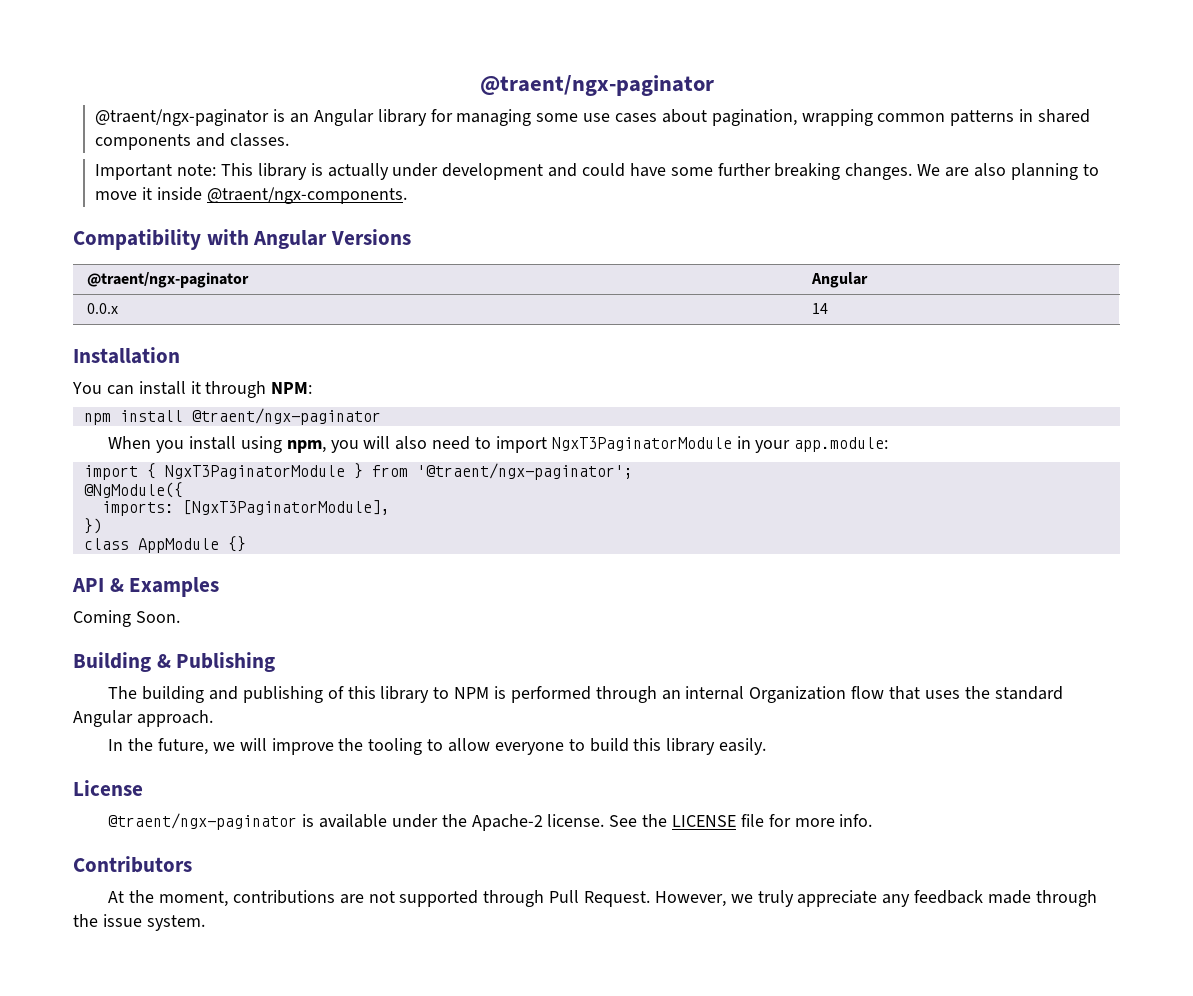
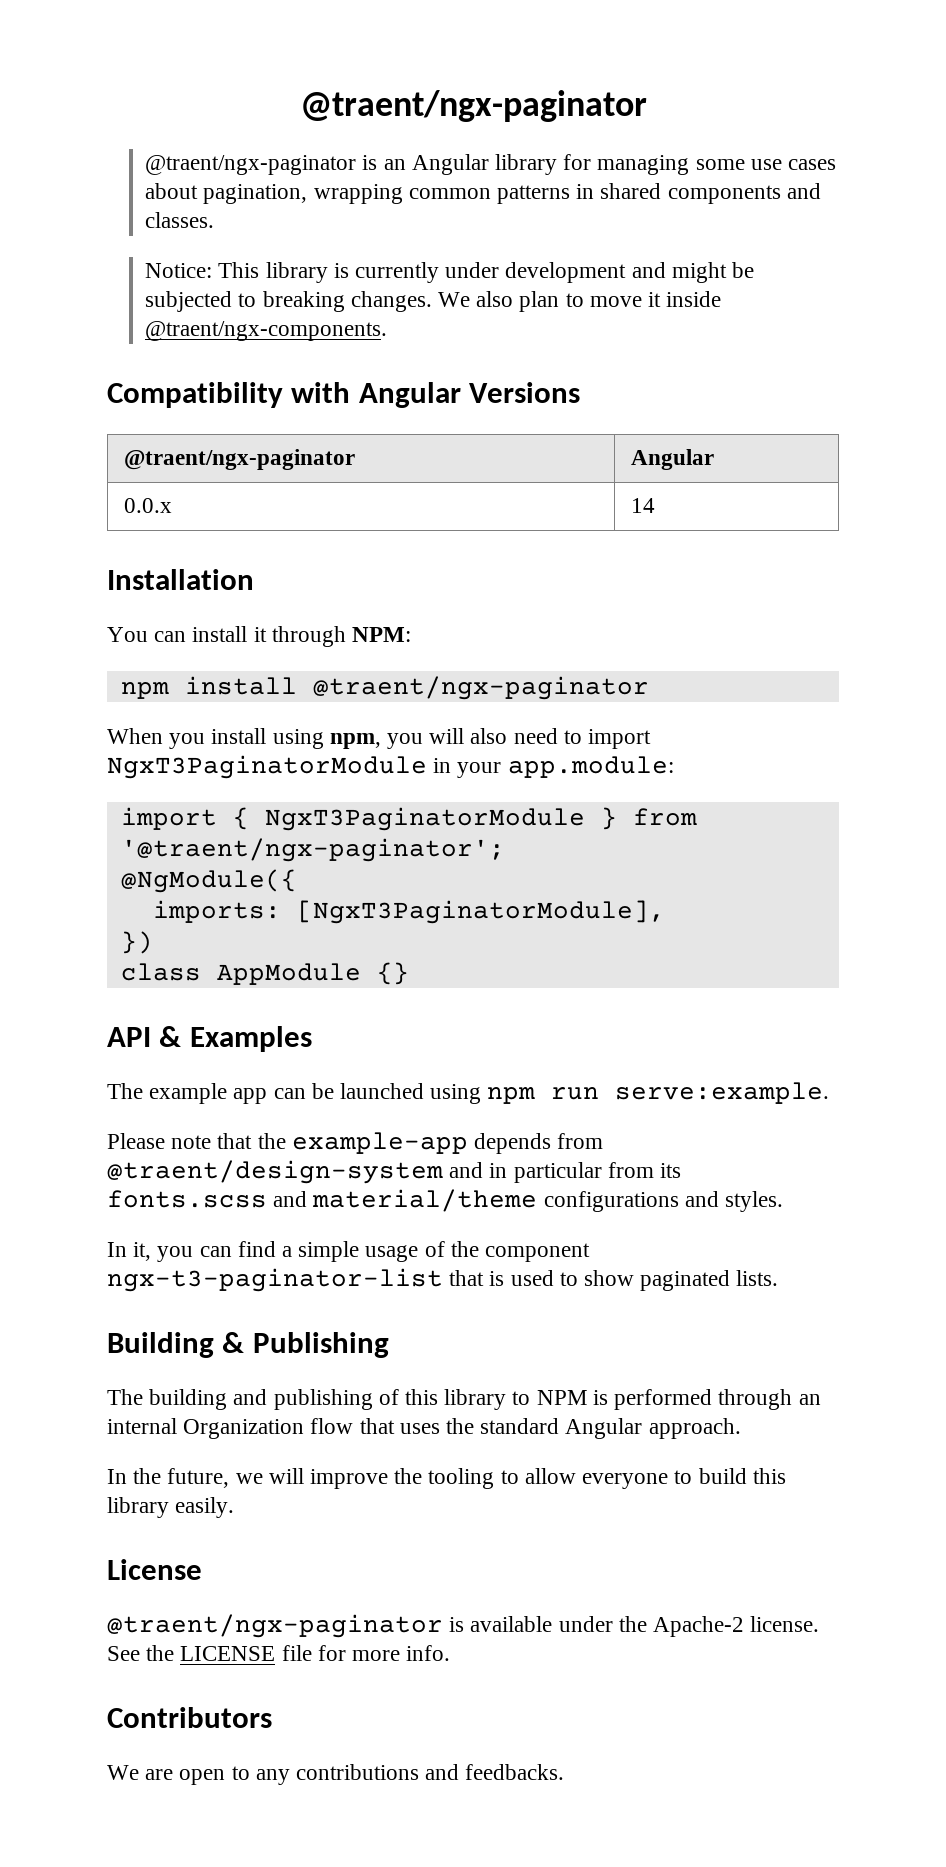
[95,164,217,180] Important note: -> [145,263,213,278] Notice:
[327,163,389,180] actually -> [354,262,439,283] currently
[581,163,1078,180] could have some further breaking changes. We are also planning -> [671,262,755,283] [145,291,560,312] might be subjected to breaking changes. We also plan
[73,610,180,627] Coming Soon. -> [107,1082,830,1104] [107,1132,604,1154] [107,1160,682,1184] [107,1189,784,1212] [107,1241,591,1262] [107,1268,779,1292] The example app can be launched using npm run serve:example. // Please note that the example-app depends from @traent/design-system and in particular from its fonts.scss and material/theme configurations and styles. // In it, you can find a simple usage of the component ngx-t3-paginator-list that is used to show paginated lists.
[108,890,1097,907] [73,914,205,931] At the moment, contributions are not supported through Pull Request. However, we truly appreciate any feedback made through the issue system. -> [107,1764,565,1785] We are open to any contributions and feedbacks.

